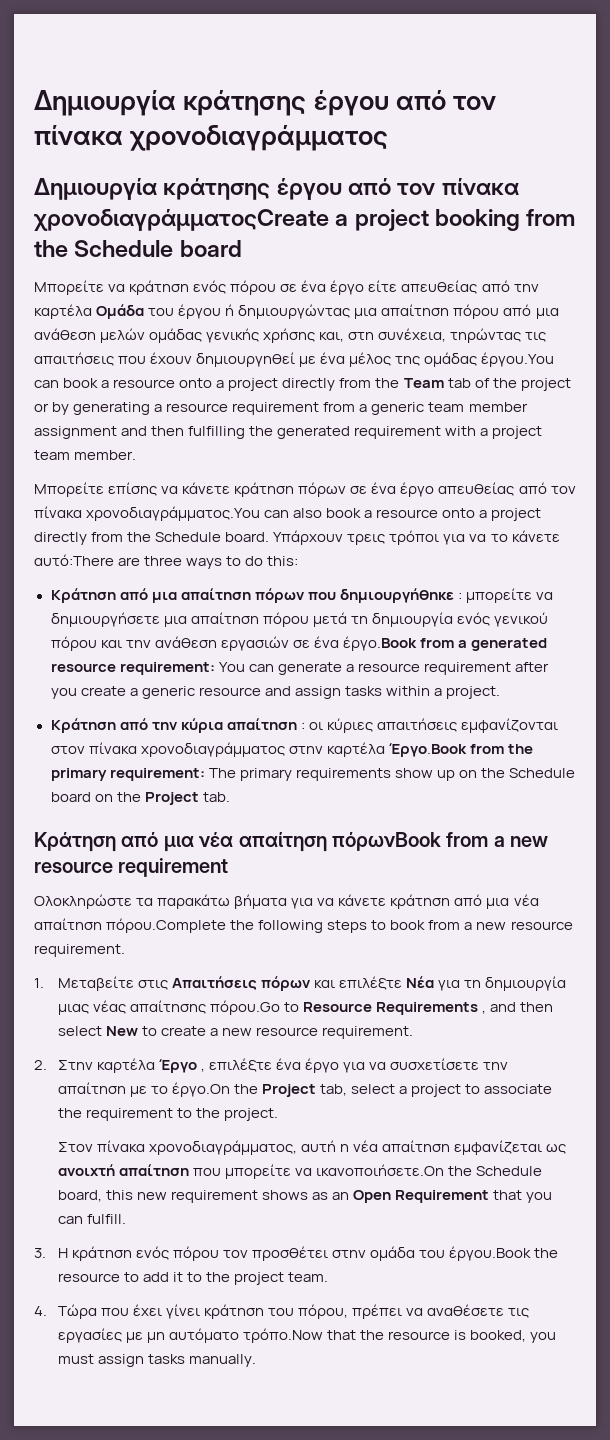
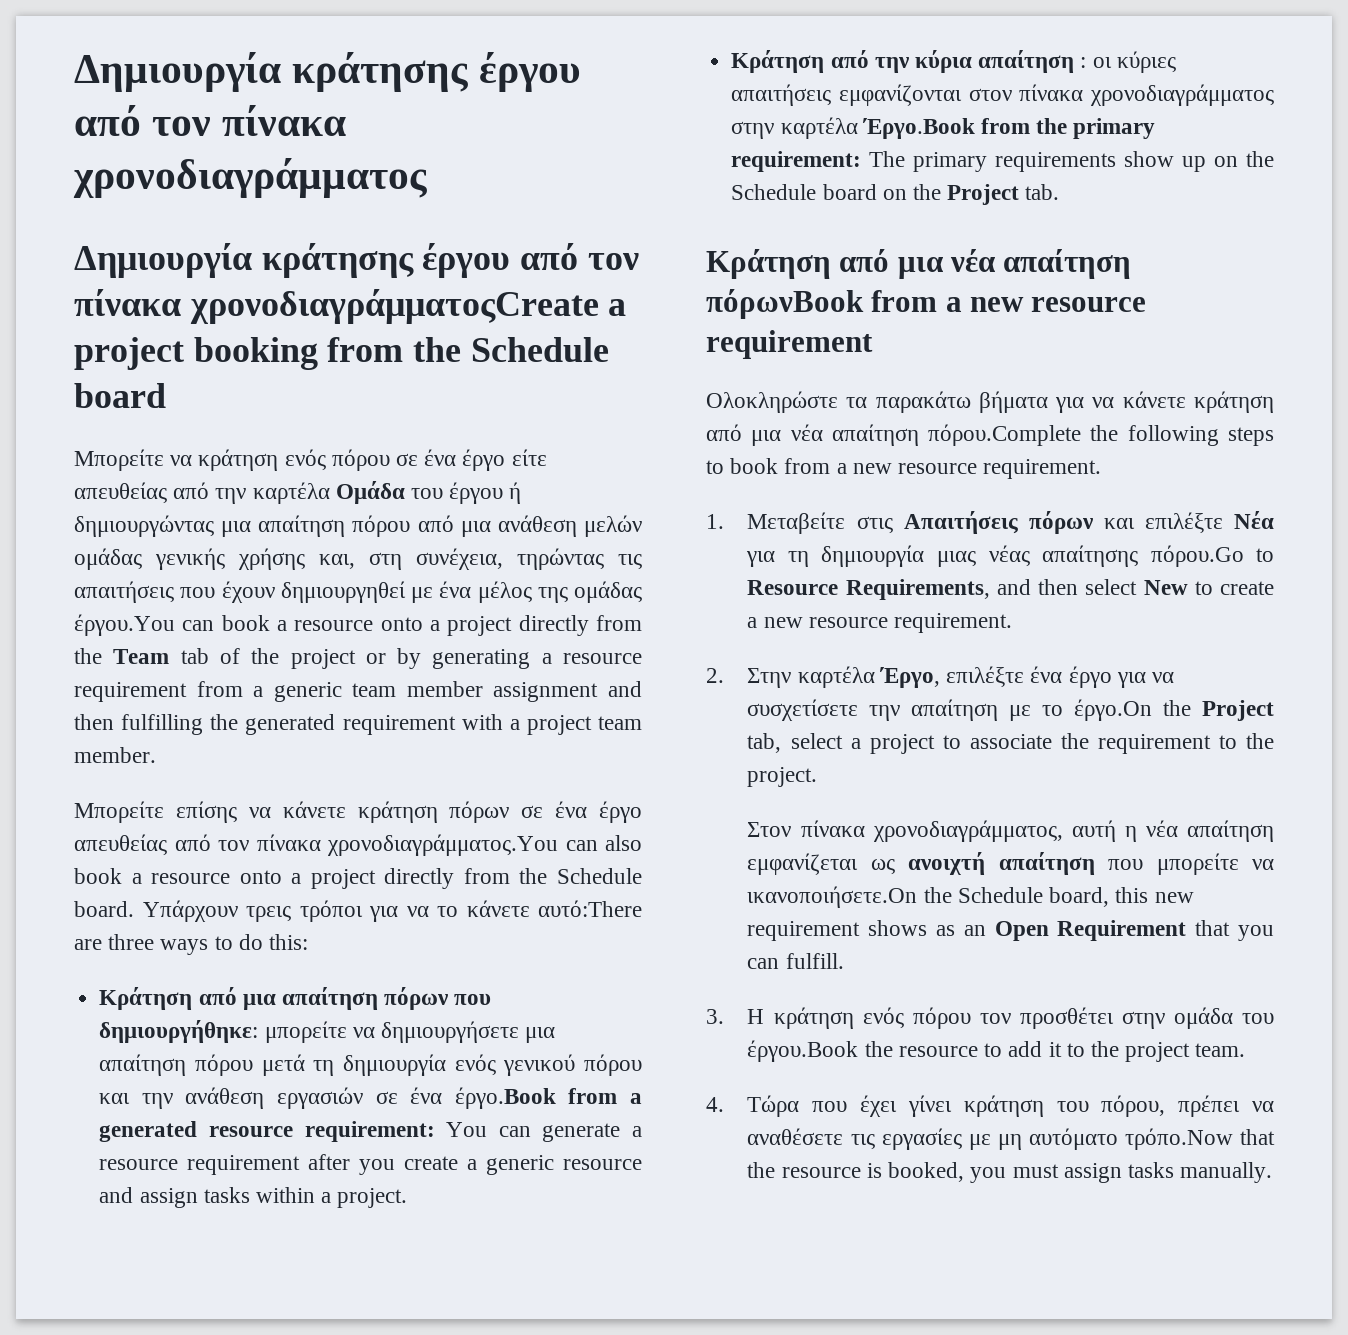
[339,588,462,603] δημιουργήθηκε : -> [99,1020,259,1043] δημιουργήθηκε:
[375,1002,486,1015] Requirements , -> [845,579,990,600] Requirements,
[158,1059,205,1073] Έργο , -> [879,667,940,688] Έργο,

